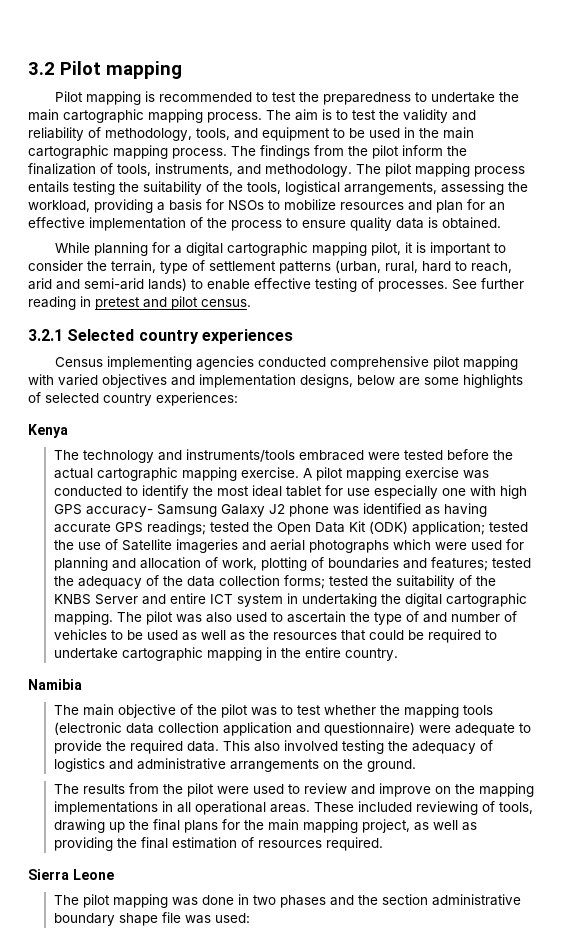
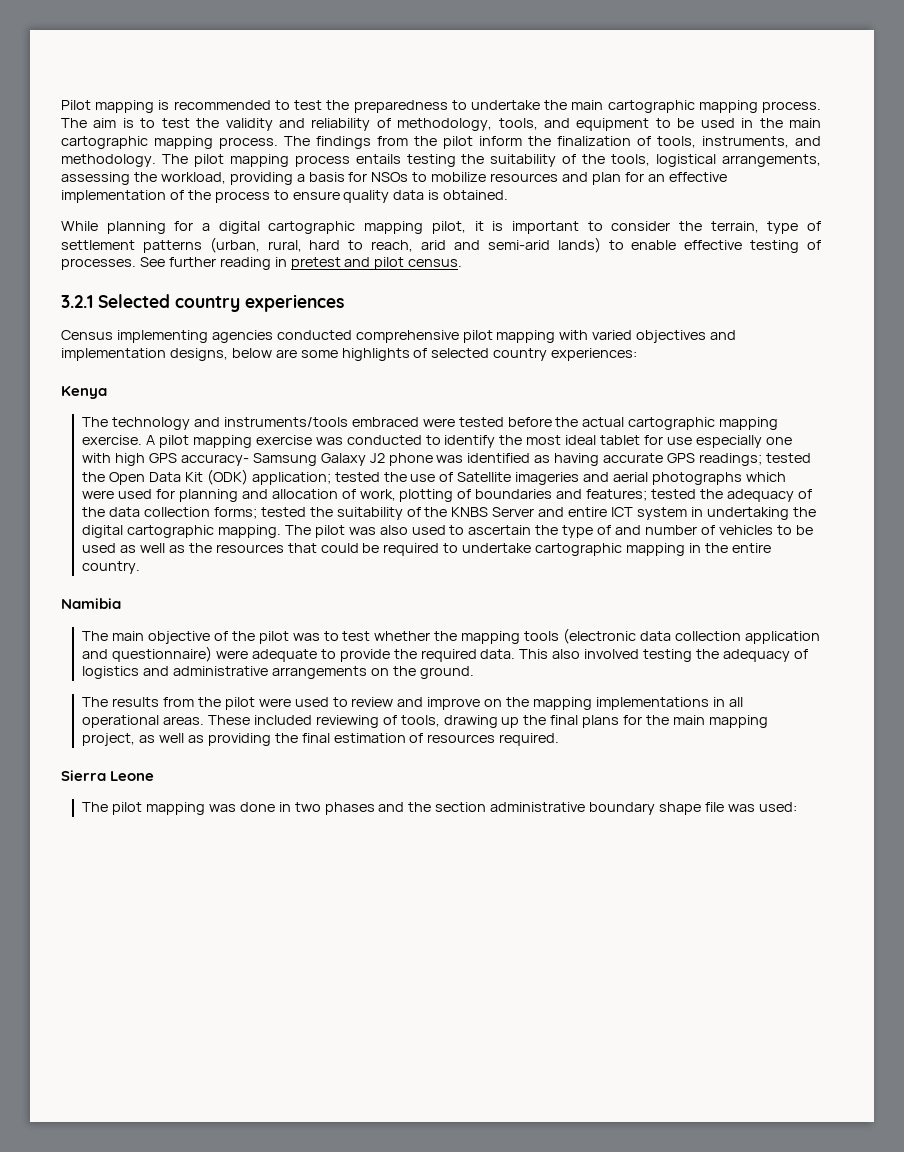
[28,61,182,79] 3.2 Pilot mapping // -> (61, 105) none

